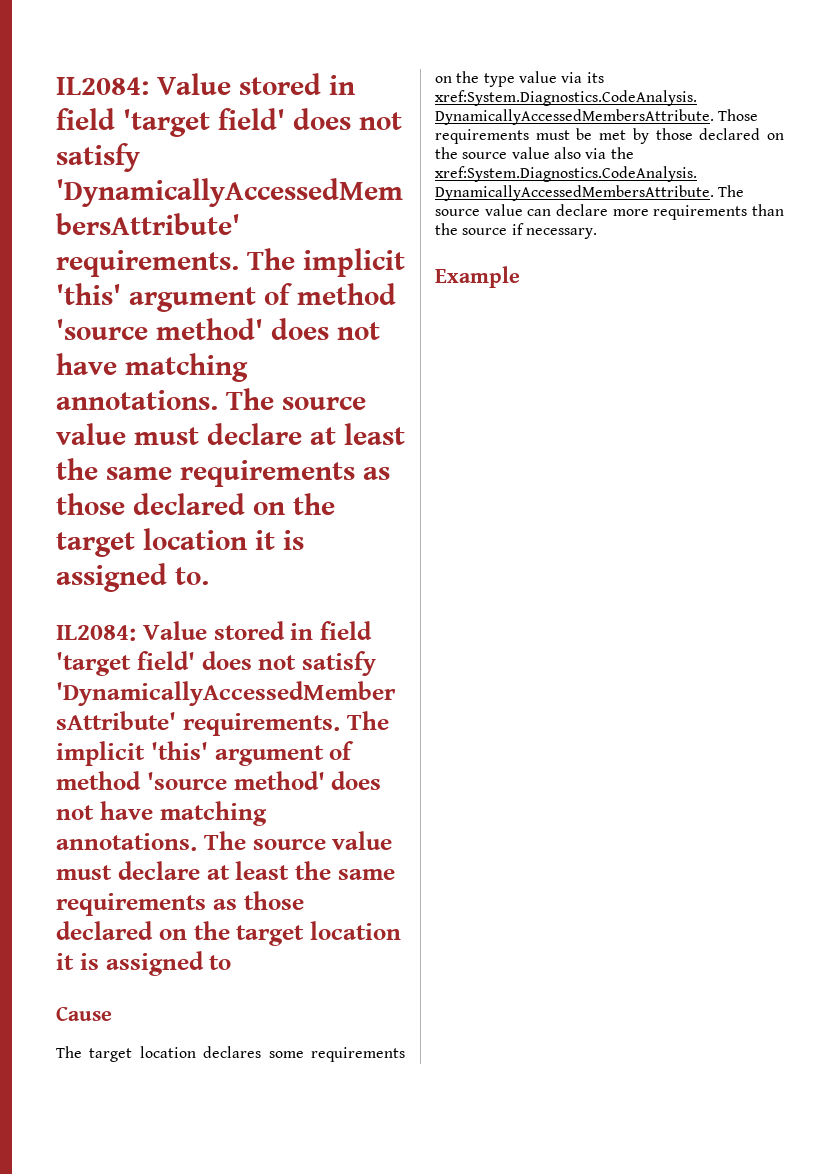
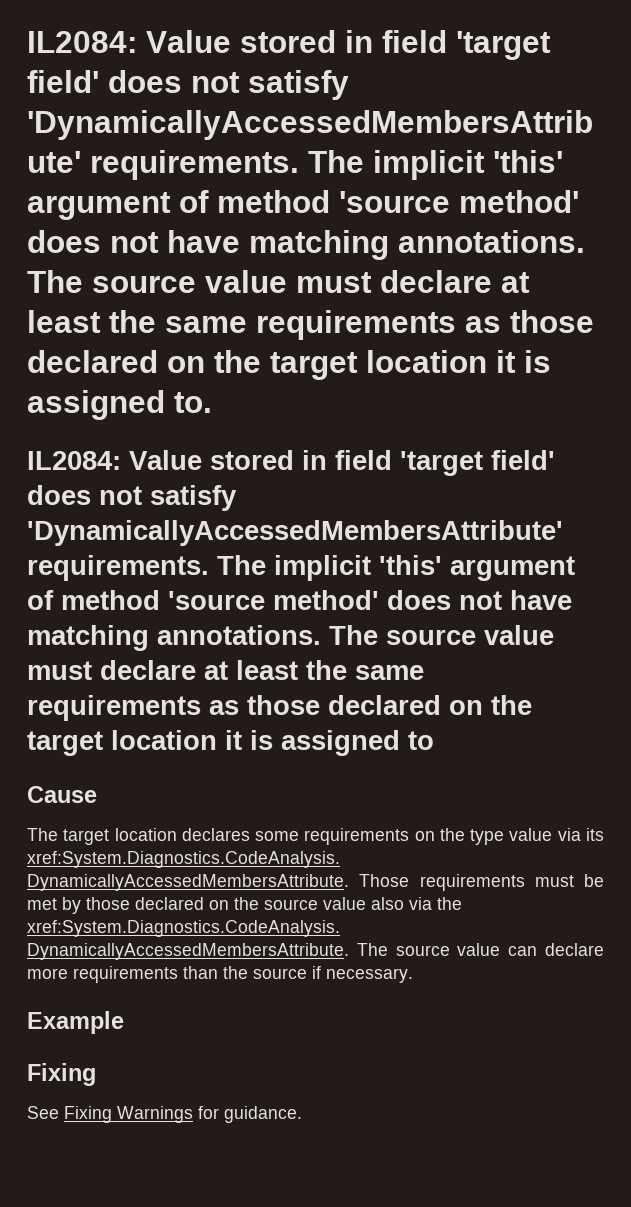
(520, 277) none -> [27,1063,96,1086] [27,1106,302,1123] // Fixing // See Fixing Warnings for guidance.

